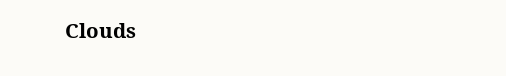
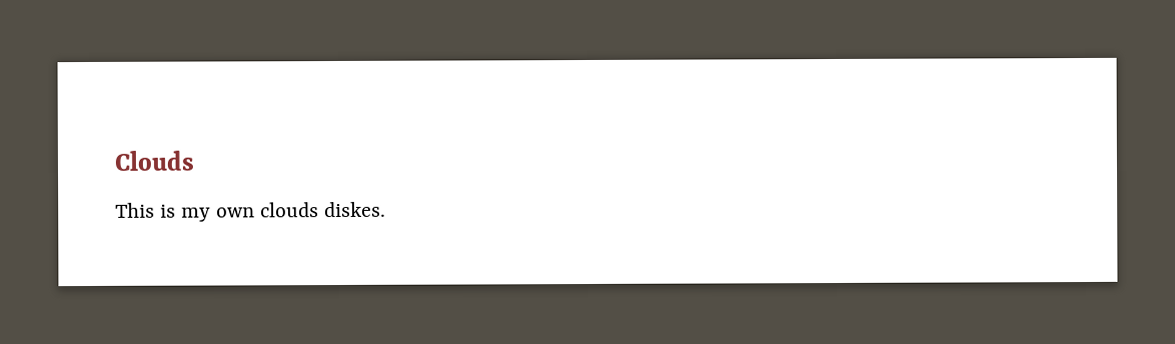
(136, 30) none -> [115,201,387,222] // This is my own clouds diskes.

